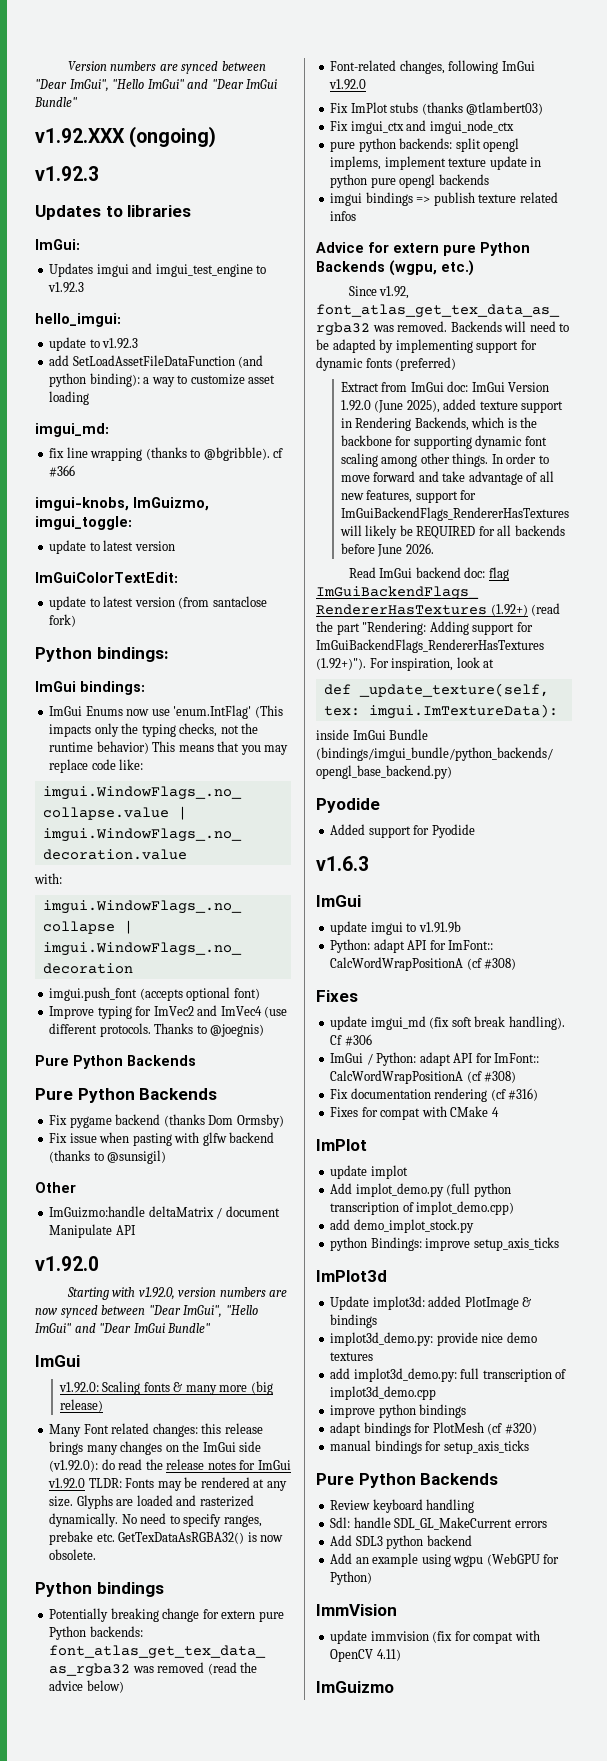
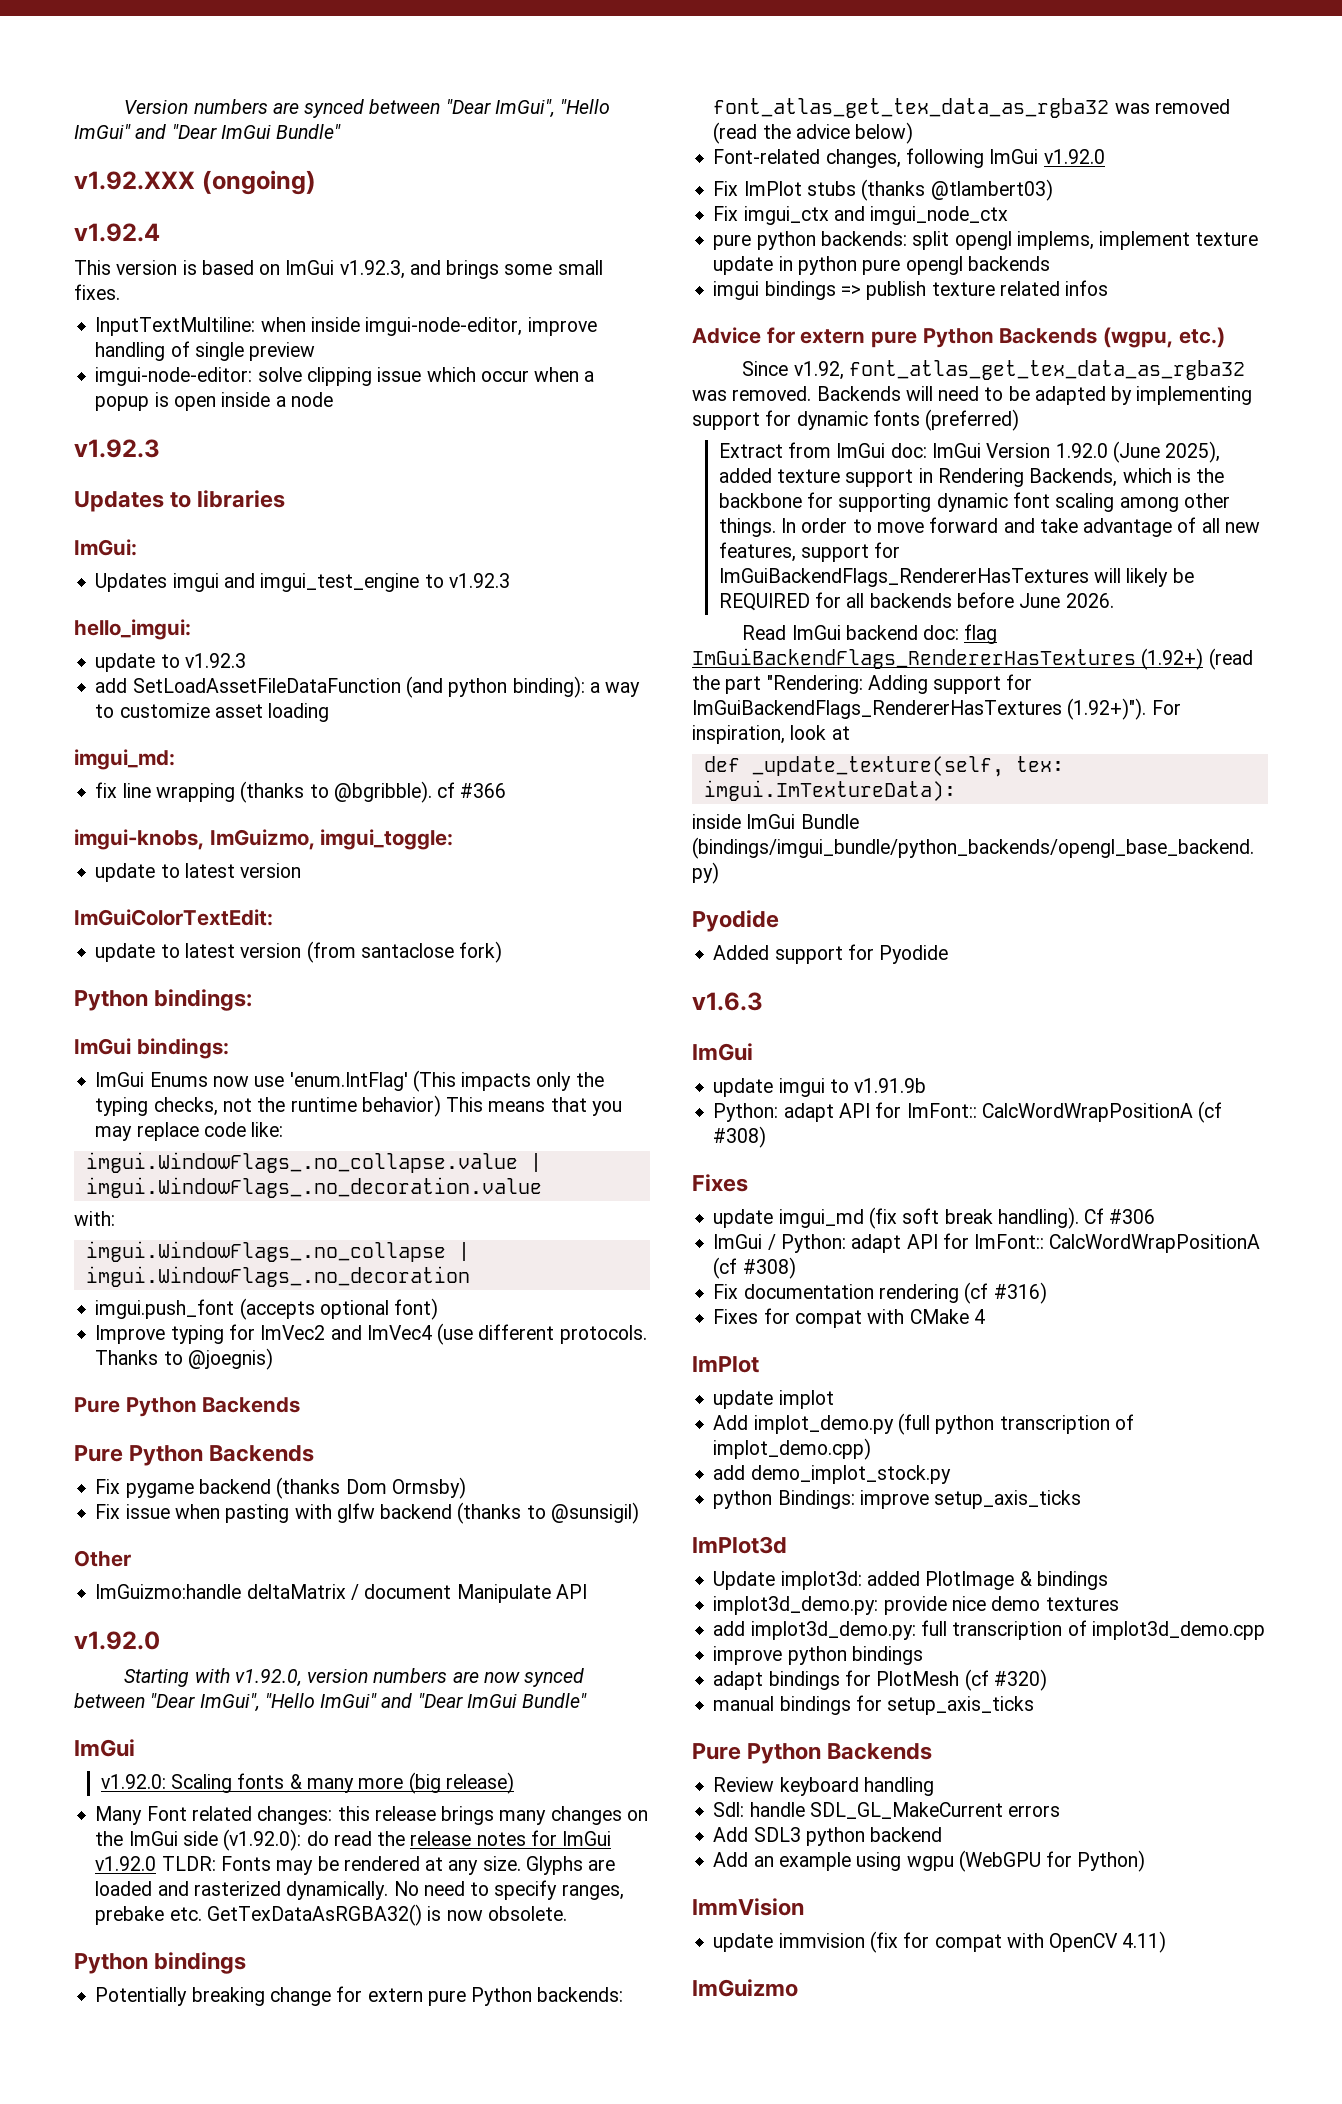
(217, 137) none -> [74,223,160,242] [74,260,603,279] [74,284,120,300] [95,317,597,336] [95,341,316,361] [95,367,595,386] [95,392,333,411] // v1.92.4 // This version is based on ImGui v1.92.3, and brings some small fixes. // InputTextMultiline: when inside imgui-node-editor, improve handling of single preview // imgui-node-editor: solve clipping issue which occur when a popup is open inside a node

